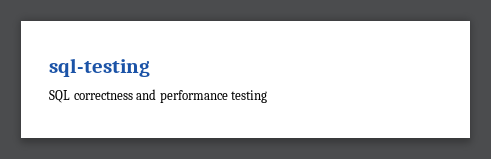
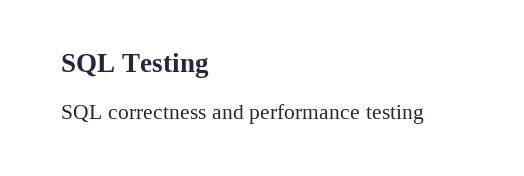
[49,58,150,77] sql-testing -> [61,53,210,78] SQL Testing

